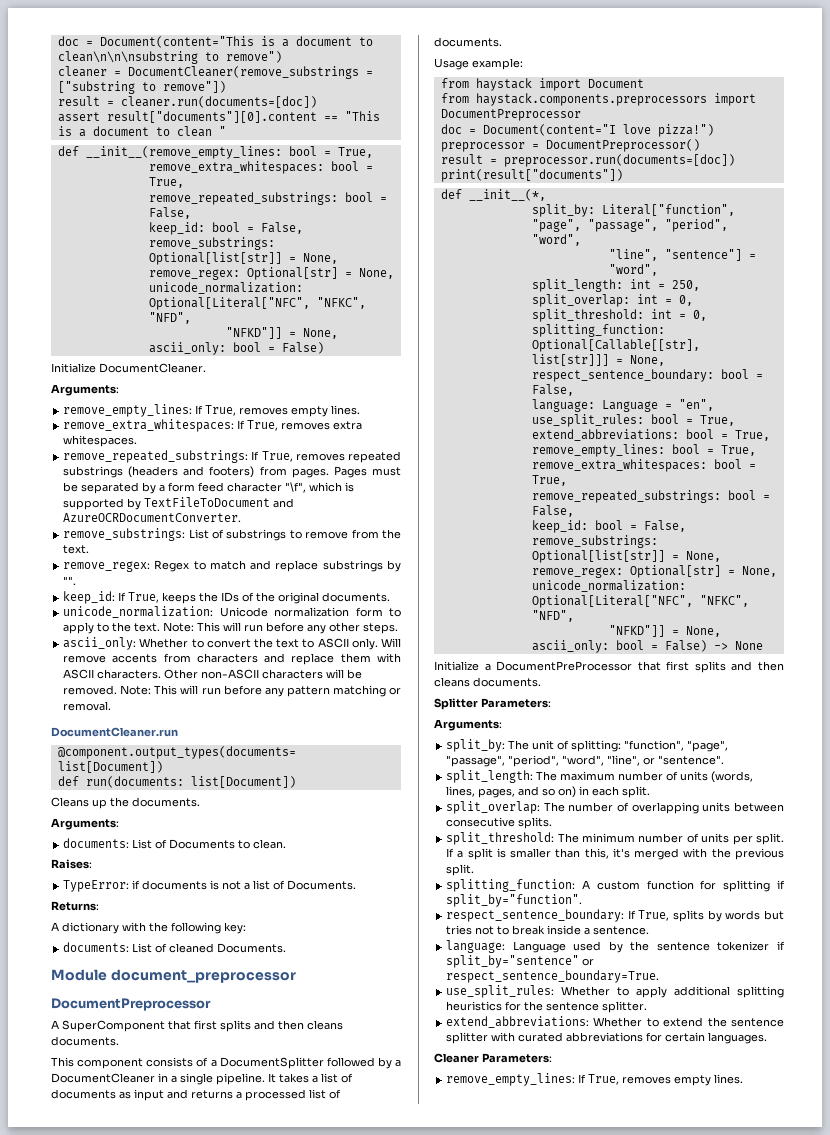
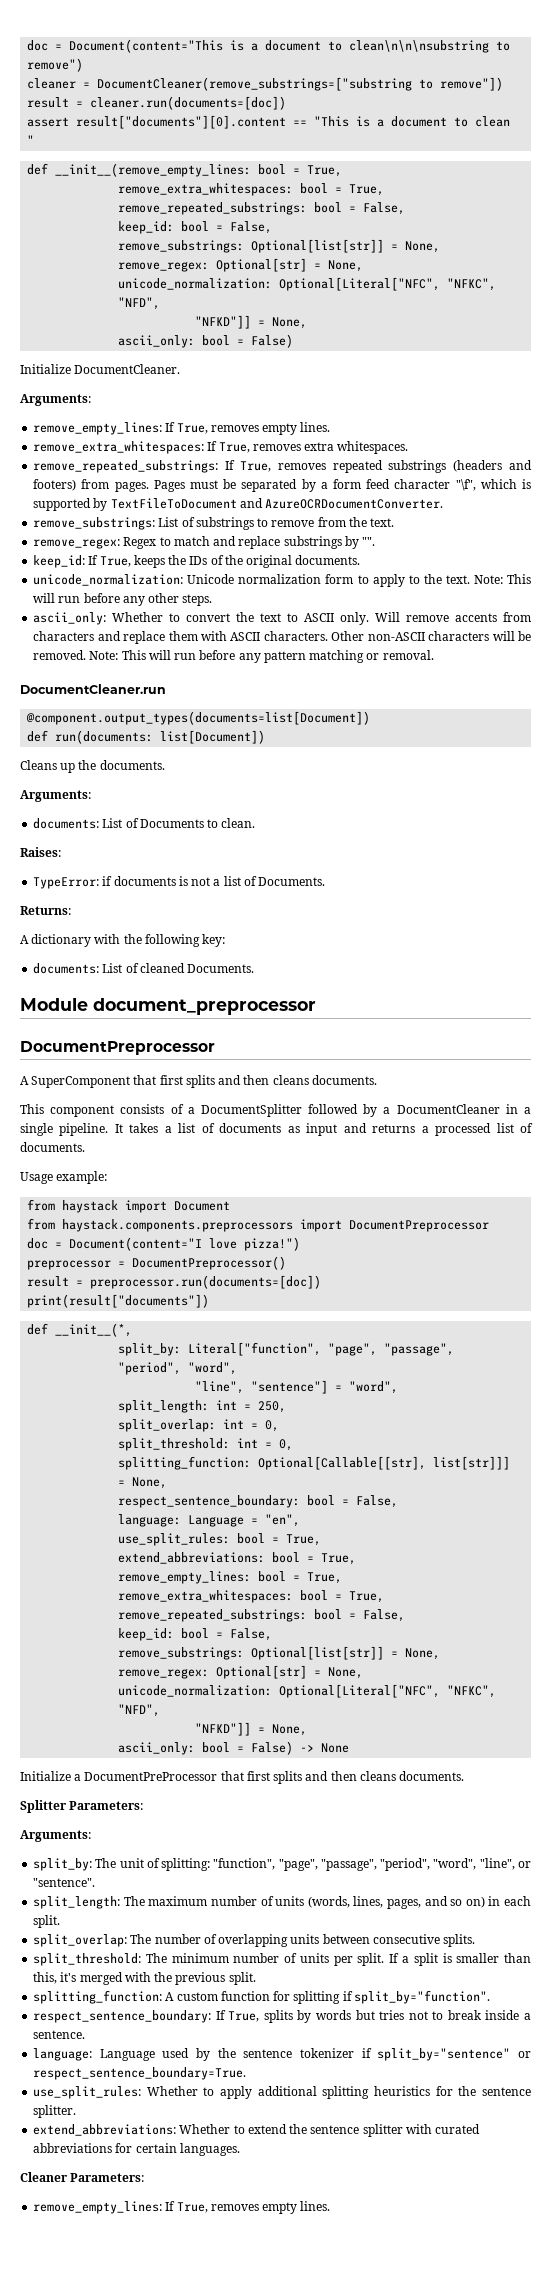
[127,66,373,79] [57,81,135,94] DocumentCleaner(remove_substrings = ["substring -> [97,77,413,91] DocumentCleaner(remove_substrings=["substring

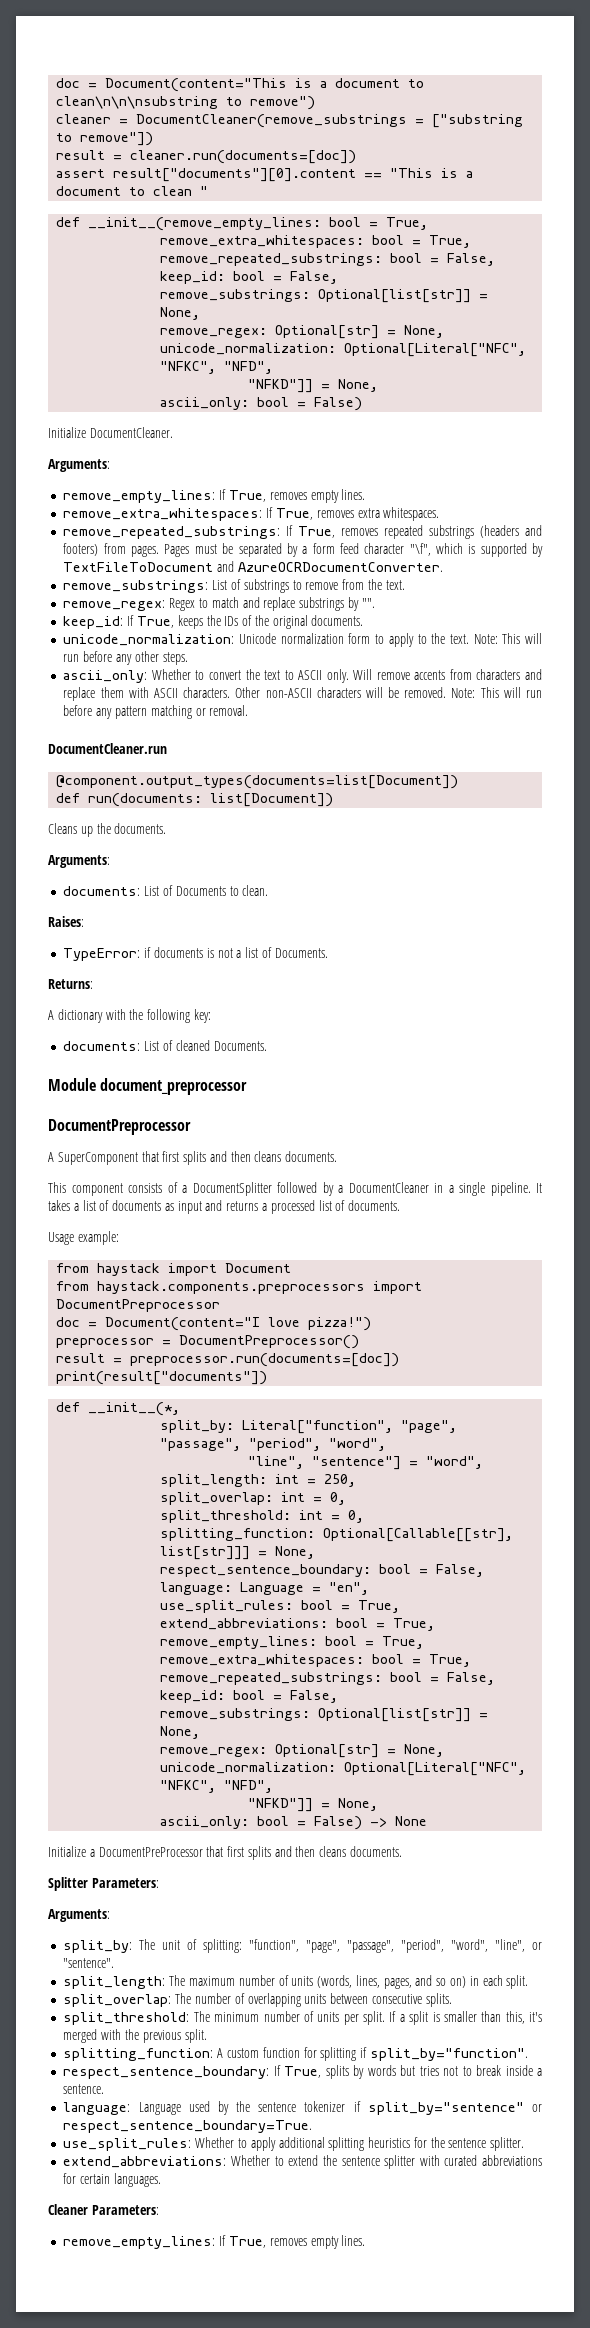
[97,77,413,91] DocumentCleaner(remove_substrings=["substring -> [136,114,524,128] DocumentCleaner(remove_substrings = ["substring

